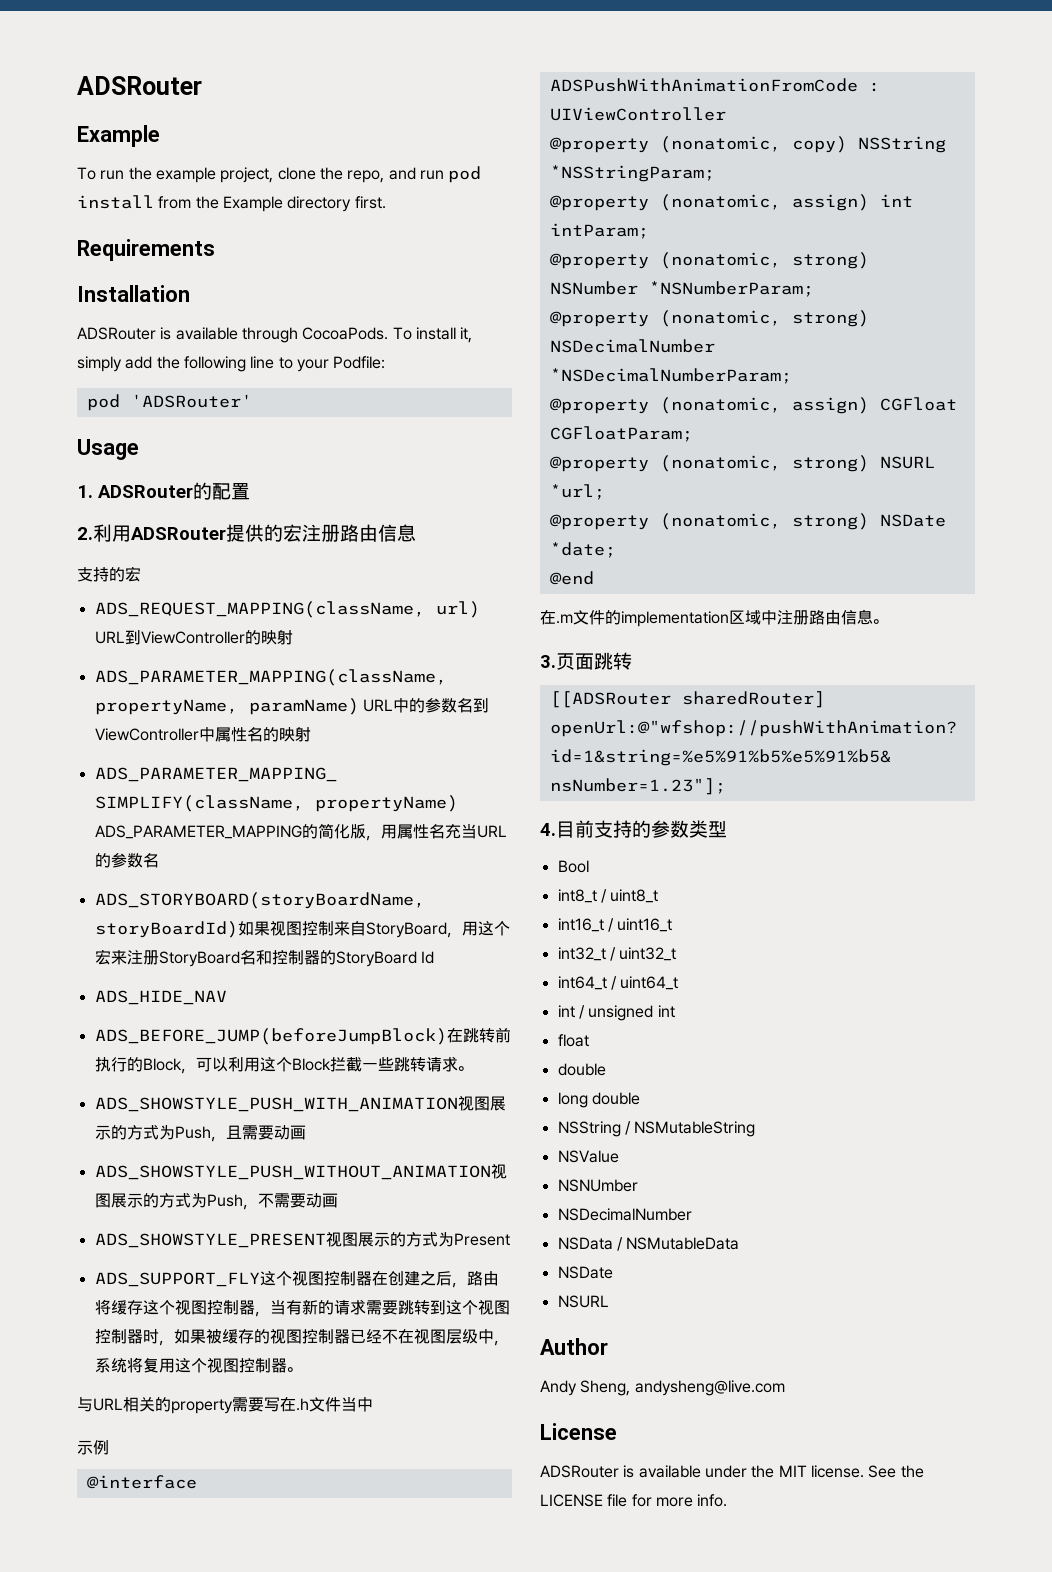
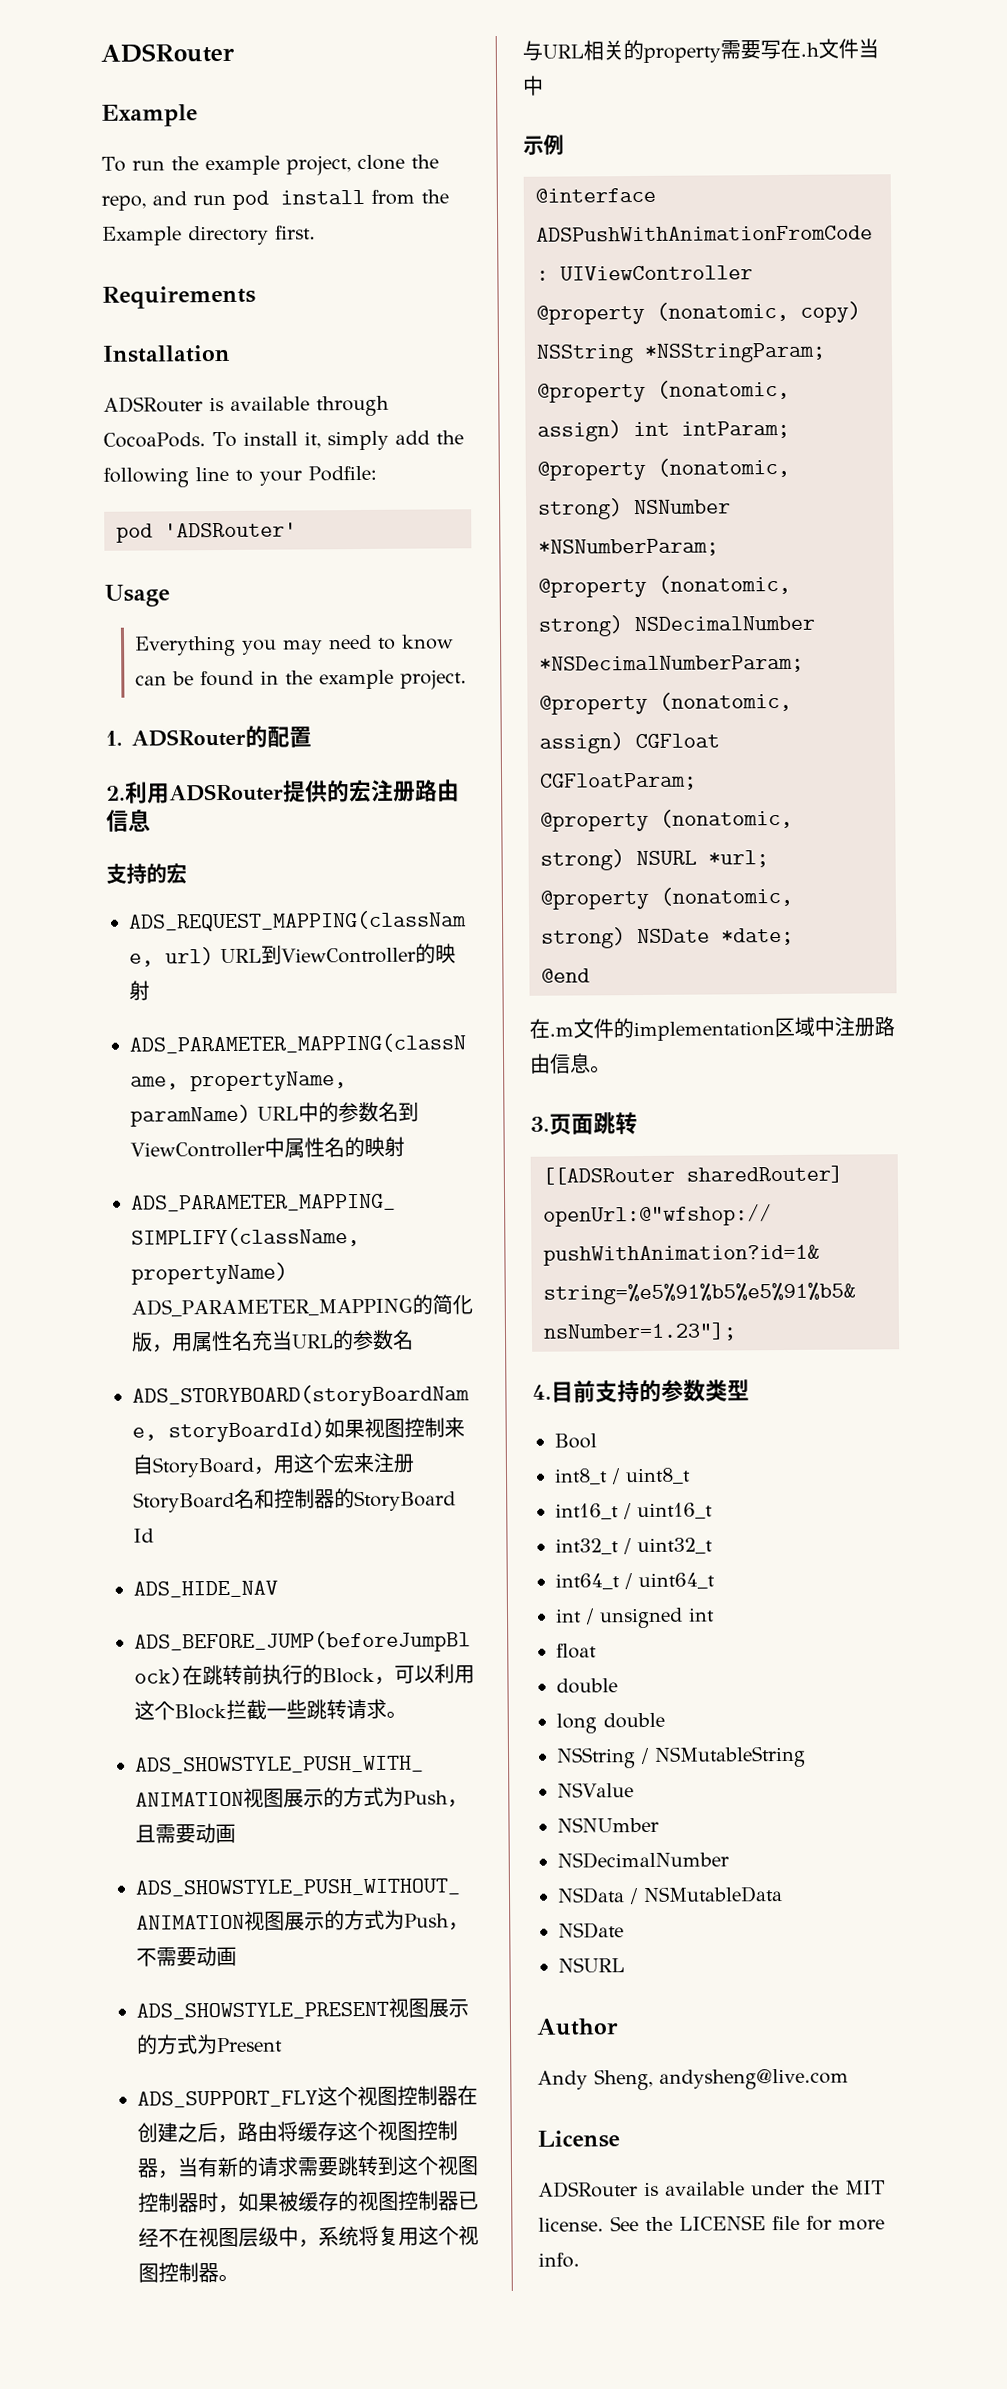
(139, 449) none -> [133,634,454,657] [134,669,467,690] // Everything you may need to know can be found in the example project.

